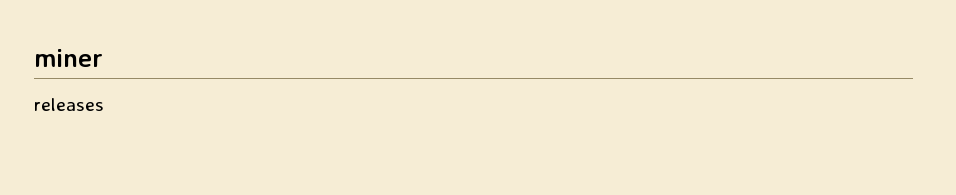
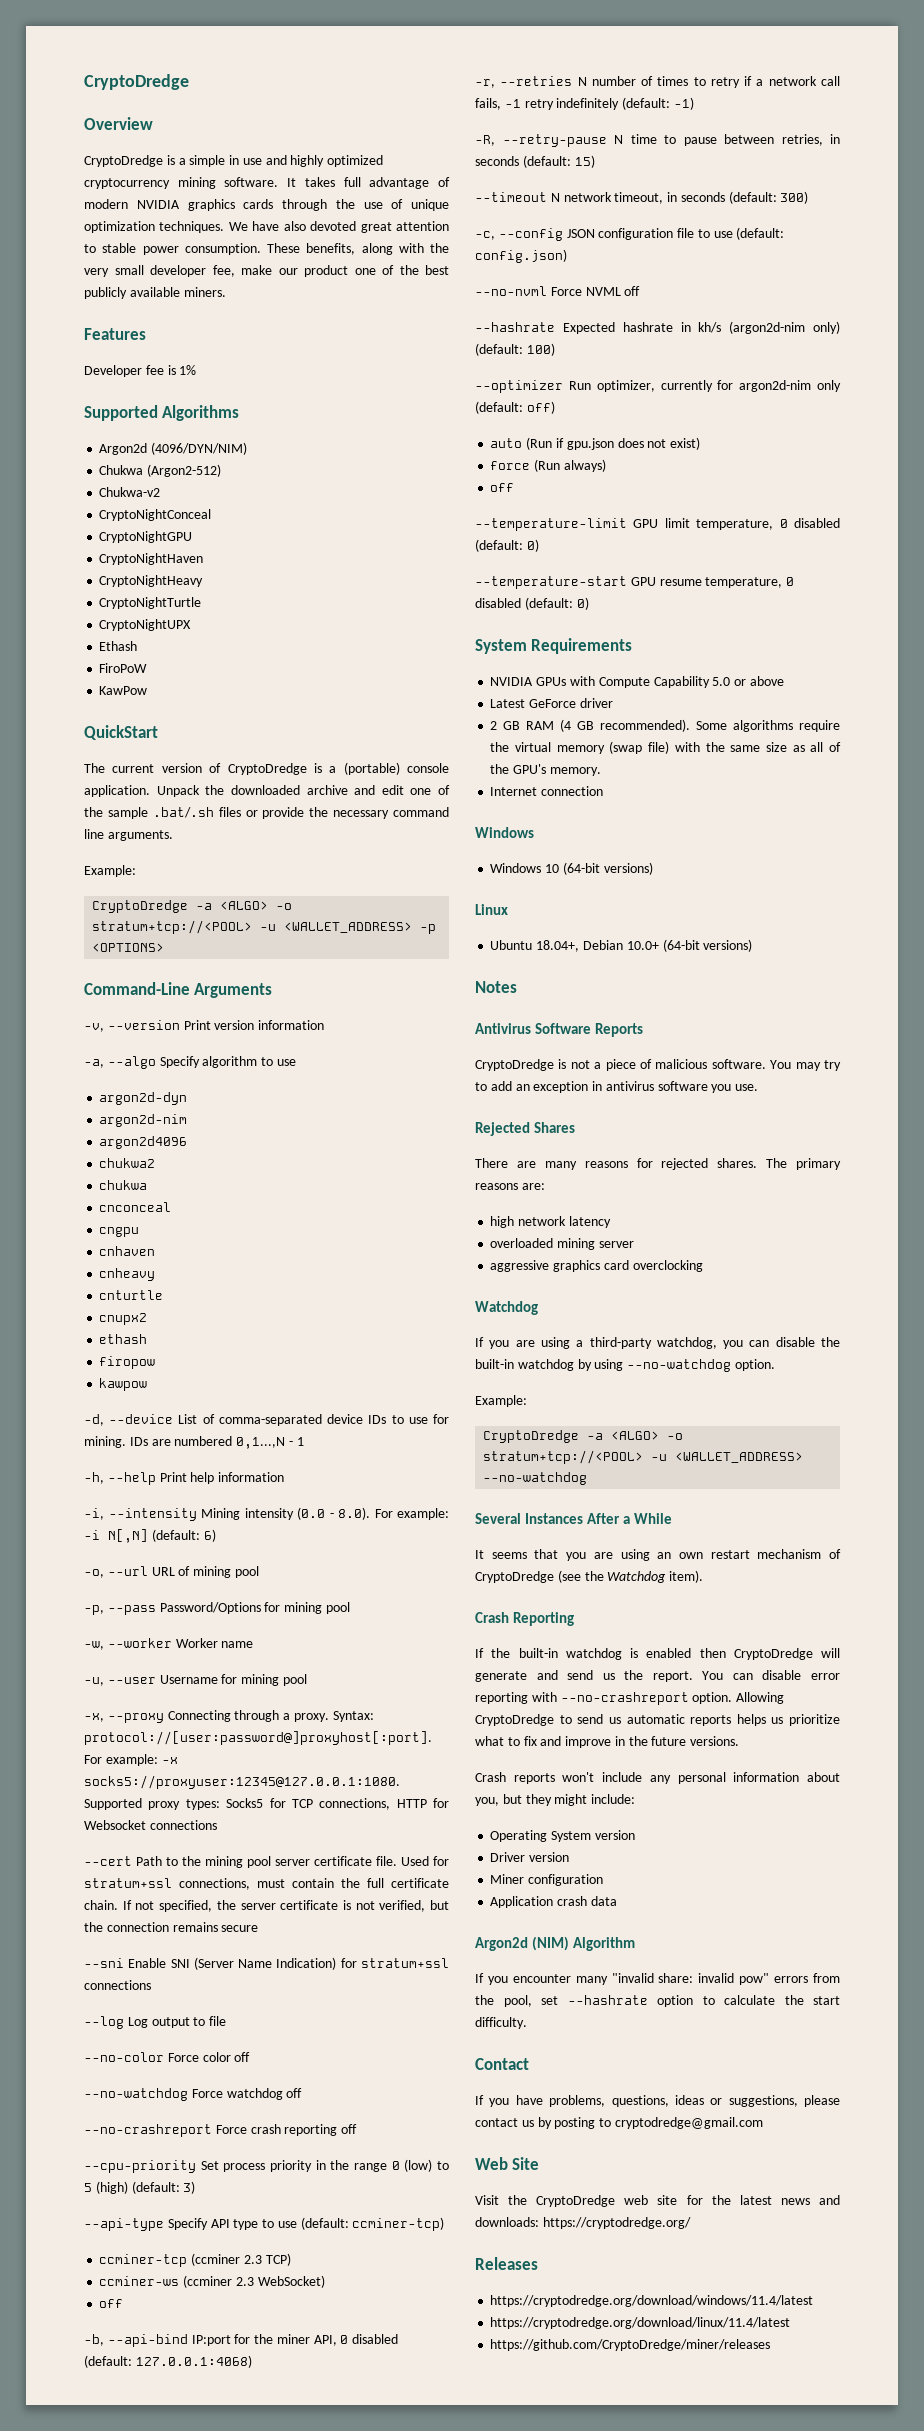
[34,49,103,67] [34,98,104,111] miner // releases -> [84,74,189,90] [84,117,153,130] [84,155,384,167] [84,177,451,189] [84,199,449,211] [84,221,449,233] [84,243,449,255] [84,265,449,277] [84,287,226,299] [84,328,146,340] [84,365,197,377] [84,405,240,421] [99,442,248,455] [99,464,222,477] [99,487,161,497] [99,509,212,521] [99,531,193,543] [99,553,204,565] [99,575,204,587] [99,597,202,609] [99,619,192,631] [99,641,138,651] [99,663,148,673] [99,686,148,695] [84,725,158,740] [84,762,449,775] [84,785,450,797] [84,807,449,819] [84,829,173,841] [84,865,136,877] [92,900,293,913] [92,920,437,934] [92,943,165,952] [84,982,273,998] [84,1020,325,1032] [84,1056,296,1069] [99,1092,188,1105] [99,1114,188,1127] [99,1136,188,1149] [99,1158,156,1168] [99,1180,148,1190] [99,1202,172,1212] [99,1227,140,1237] [99,1246,156,1256] [99,1268,156,1281] [99,1290,164,1300] [99,1313,148,1325] [99,1334,148,1344] [99,1356,156,1369] [99,1378,148,1391] [84,1414,450,1426] [84,1436,304,1449] [84,1472,285,1485] [84,1507,449,1521] [84,1529,216,1543] [84,1566,259,1578] [84,1602,350,1615] [84,1638,254,1650] [84,1674,307,1686] [84,1710,374,1723] [84,1731,432,1745] [84,1754,178,1766] [84,1775,400,1789] [84,1798,449,1810] [84,1820,217,1830] [84,1856,449,1868] [84,1878,449,1890] [84,1900,449,1912] [84,1922,259,1932] [84,1957,449,1970] [84,1980,151,1990] [84,2016,227,2029] [84,2052,251,2062] [84,2088,303,2101] [84,2124,358,2137] [84,2159,450,2173] [84,2181,196,2194] [84,2217,445,2231] [99,2253,291,2267] [99,2275,325,2288] [99,2299,124,2308] [84,2334,399,2347] [84,2355,252,2368] [475,76,840,88] [475,97,694,110] [475,134,840,147] [475,155,595,168] [475,191,809,204] [475,227,785,241] [475,249,567,263] [475,286,641,296] [475,321,840,334] [475,343,555,356] [475,380,841,393] [475,401,555,414] [490,437,701,450] [490,459,606,472] [490,483,515,492] [475,518,840,531] [475,539,539,552] [475,576,795,589] [475,597,589,610] [475,638,633,654] [490,676,784,688] [490,698,613,708] [490,719,840,732] [490,741,841,754] [490,764,601,776] [490,786,604,796] [475,827,534,838] [490,862,653,875] [475,904,508,915] [490,939,753,952] [475,981,517,993] [475,1023,644,1037] [475,1059,841,1071] [475,1081,759,1093] [475,1122,576,1136] [475,1158,841,1170] [475,1183,545,1190] [490,1216,611,1228] [490,1238,634,1250] [490,1260,703,1272] [475,1301,538,1315] [475,1337,840,1349] [475,1359,775,1372] [475,1395,527,1407] [483,1430,684,1443] [483,1450,804,1464] [483,1472,588,1485] [475,1513,673,1524] [475,1549,841,1561] [475,1570,704,1583] [475,1612,575,1626] [475,1648,840,1660] [475,1670,840,1682] [475,1692,785,1705] [475,1714,840,1726] [475,1736,740,1748] [475,1772,840,1784] [475,1794,636,1806] [490,1830,635,1842] [490,1852,570,1862] [490,1874,604,1886] [490,1896,617,1908] [475,1936,636,1951] [475,1973,841,1985] [475,1995,840,2007] [475,2017,527,2029] [475,2058,529,2070] [475,2095,840,2107] [475,2117,763,2129] [475,2157,540,2170] [475,2195,840,2207] [475,2217,691,2229] [475,2257,538,2270] [490,2295,814,2307] [490,2317,791,2329] [490,2339,771,2351] CryptoDredge // Overview // CryptoDredge is a simple in use and highly optimized cryptocurrency mining software. It takes full advantage of modern NVIDIA graphics cards through the use of unique optimization techniques. We have also devoted great attention to stable power consumption. These benefits, along with the very small developer fee, make our product one of the best publicly available miners. // Features // Developer fee is 1% // Supported Algorithms // Argon2d (4096/DYN/NIM) // Chukwa (Argon2-512) // Chukwa-v2 // CryptoNightConceal // CryptoNightGPU // CryptoNightHaven // CryptoNightHeavy // CryptoNightTurtle // CryptoNightUPX // Ethash // FiroPoW // KawPow // QuickStart // The current version of CryptoDredge is a (portable) console application. Unpack the downloaded archive and edit one of the sample .bat/.sh files or provide the necessary command line arguments. // Example: // CryptoDredge -a <ALGO> -o stratum+tcp://<POOL> -u <WALLET_ADDRESS> -p <OPTIONS> // Command-Line Arguments // -v, --version Print version information // -a, --algo Specify algorithm to use // argon2d-dyn // argon2d-nim // argon2d4096 // chukwa2 // chukwa // cnconceal // cngpu // cnhaven // cnheavy // cnturtle // cnupx2 // ethash // firopow // kawpow // -d, --device List of comma-separated device IDs to use for mining. IDs are numbered 0,1...,N - 1 // -h, --help Print help information // -i, --intensity Mining intensity (0.0 - 8.0). For example: -i N[,N] (default: 6) // -o, --url URL of mining pool // -p, --pass Password/Options for mining pool // -w, --worker Worker name // -u, --user Username for mining pool // -x, --proxy Connecting through a proxy. Syntax: protocol://[user:password@]proxyhost[:port]. For example: -x socks5://proxyuser:12345@127.0.0.1:1080. Supported proxy types: Socks5 for TCP connections, HTTP for Websocket connections // --cert Path to the mining pool server certificate file. Used for stratum+ssl connections, must contain the full certificate chain. If not specified, the server certificate is not verified, but the connection remains secure // --sni Enable SNI (Server Name Indication) for stratum+ssl connections // --log Log output to file // --no-color Force color off // --no-watchdog Force watchdog off // --no-crashreport Force crash reporting off // --cpu-priority Set process priority in the range 0 (low) to 5 (high) (default: 3) // --api-type Specify API type to use (default: ccminer-tcp) // ccminer-tcp (ccminer 2.3 TCP) // ccminer-ws (ccminer 2.3 WebSocket) // off // -b, --api-bind IP:port for the miner API, 0 disabled (default: 127.0.0.1:4068) // -r, --retries N number of times to retry if a network call fails, -1 retry indefinitely (default: -1) // -R, --retry-pause N time to pause between retries, in seconds (default: 15) // --timeout N network timeout, in seconds (default: 300) // -c, --config JSON configuration file to use (default: config.json) // --no-nvml Force NVML off // --hashrate Expected hashrate in kh/s (argon2d-nim only) (default: 100) // --optimizer Run optimizer, currently for argon2d-nim only (default: off) // auto (Run if gpu.json does not exist) // force (Run always) // off // --temperature-limit GPU limit temperature, 0 disabled (default: 0) // --temperature-start GPU resume temperature, 0 disabled (default: 0) // System Requirements // NVIDIA GPUs with Compute Capability 5.0 or above // Latest GeForce driver // 2 GB RAM (4 GB recommended). Some algorithms require the virtual memory (swap file) with the same size as all of the GPU's memory. // Internet connection // Windows // Windows 10 (64-bit versions) // Linux // Ubuntu 18.04+, Debian 10.0+ (64-bit versions) // Notes // Antivirus Software Reports // CryptoDredge is not a piece of malicious software. You may try to add an exception in antivirus software you use. // Rejected Shares // There are many reasons for rejected shares. The primary reasons are: // high network latency // overloaded mining server // aggressive graphics card overclocking // Watchdog // If you are using a third-party watchdog, you can disable the built-in watchdog by using --no-watchdog option. // Example: // CryptoDredge -a <ALGO> -o stratum+tcp://<POOL> -u <WALLET_ADDRESS> --no-watchdog // Several Instances After a While // It seems that you are using an own restart mechanism of CryptoDredge (see the Watchdog item). // Crash Reporting // If the built-in watchdog is enabled then CryptoDredge will generate and send us the report. You can disable error reporting with --no-crashreport option. Allowing CryptoDredge to send us automatic reports helps us prioritize what to fix and improve in the future versions. // Crash reports won't include any personal information about you, but they might include: // Operating System version // Driver version // Miner configuration // Application crash data // Argon2d (NIM) Algorithm // If you encounter many "invalid share: invalid pow" errors from the pool, set --hashrate option to calculate the start difficulty. // Contact // If you have problems, questions, ideas or suggestions, please contact us by posting to cryptodredge@gmail.com // Web Site // Visit the CryptoDredge web site for the latest news and downloads: https://cryptodredge.org/ // Releases // https://cryptodredge.org/download/windows/11.4/latest // https://cryptodredge.org/download/linux/11.4/latest // https://github.com/CryptoDredge/miner/releases

